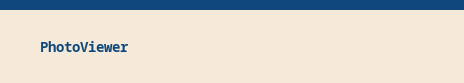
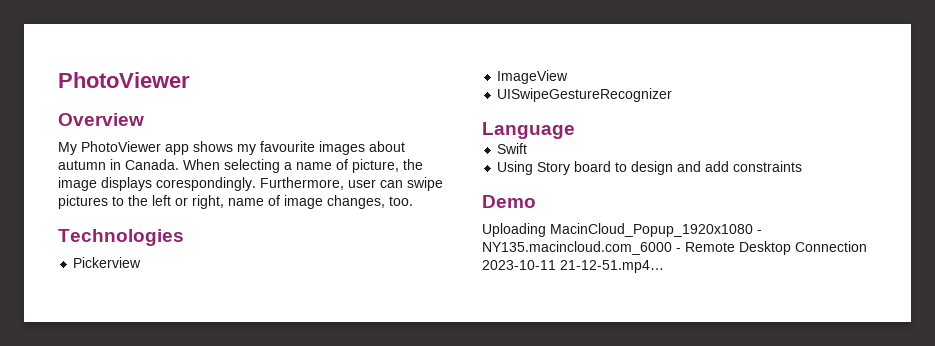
[40,41,129,52] PhotoViewer -> [58,72,190,88] [58,113,144,126] [58,141,405,155] [58,159,423,173] [58,177,443,191] [58,195,413,209] [58,229,184,246] [73,257,142,268] [497,70,569,84] [497,88,673,102] [482,122,575,139] [497,143,528,154] [497,161,803,175] [482,195,536,208] [482,223,762,237] [482,241,867,255] [482,260,664,273] PhotoViewer // Overview // My PhotoViewer app shows my favourite images about autumn in Canada. When selecting a name of picture, the image displays corespondingly. Furthermore, user can swipe pictures to the left or right, name of image changes, too. // Technologies // Pickerview // ImageView // UISwipeGestureRecognizer // Language // Swift // Using Story board to design and add constraints // Demo // Uploading MacinCloud_Popup_1920x1080 - NY135.macincloud.com_6000 - Remote Desktop Connection 2023-10-11 21-12-51.mp4…

